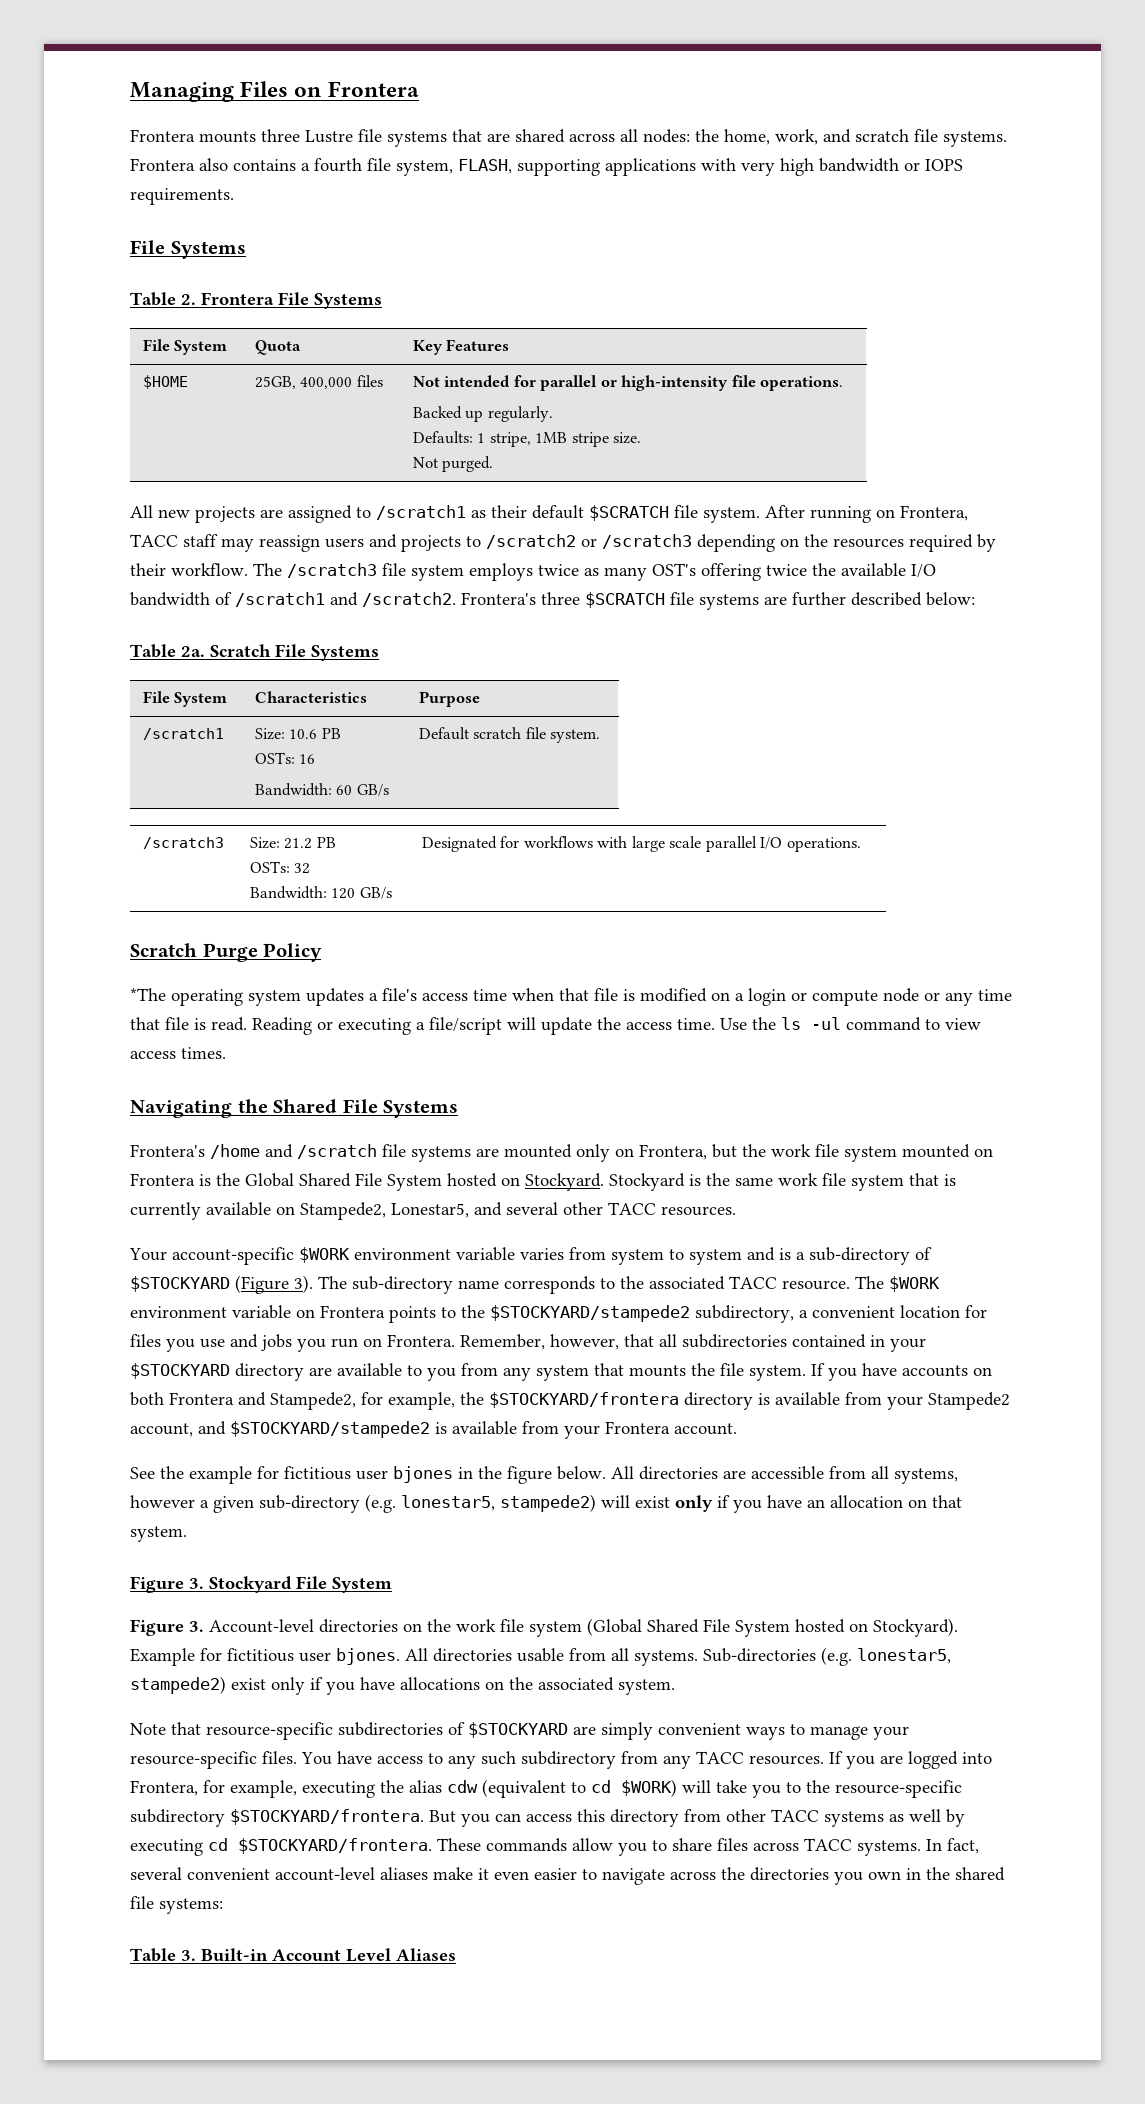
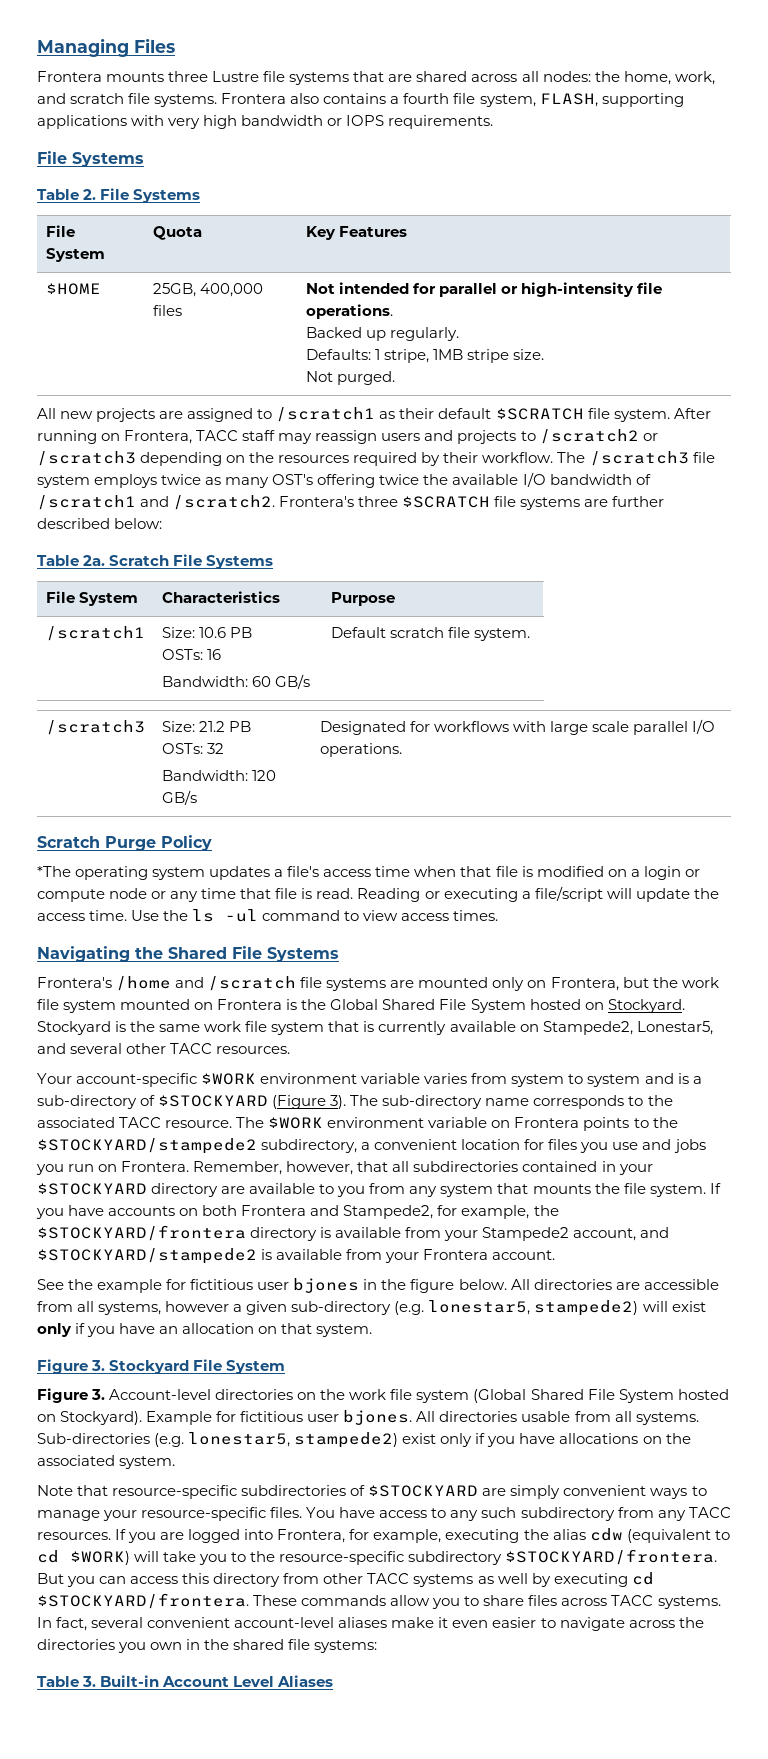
[294,81,419,97] on Frontera -> (175, 45) none
[201,292,274,305] Frontera -> (97, 194) none

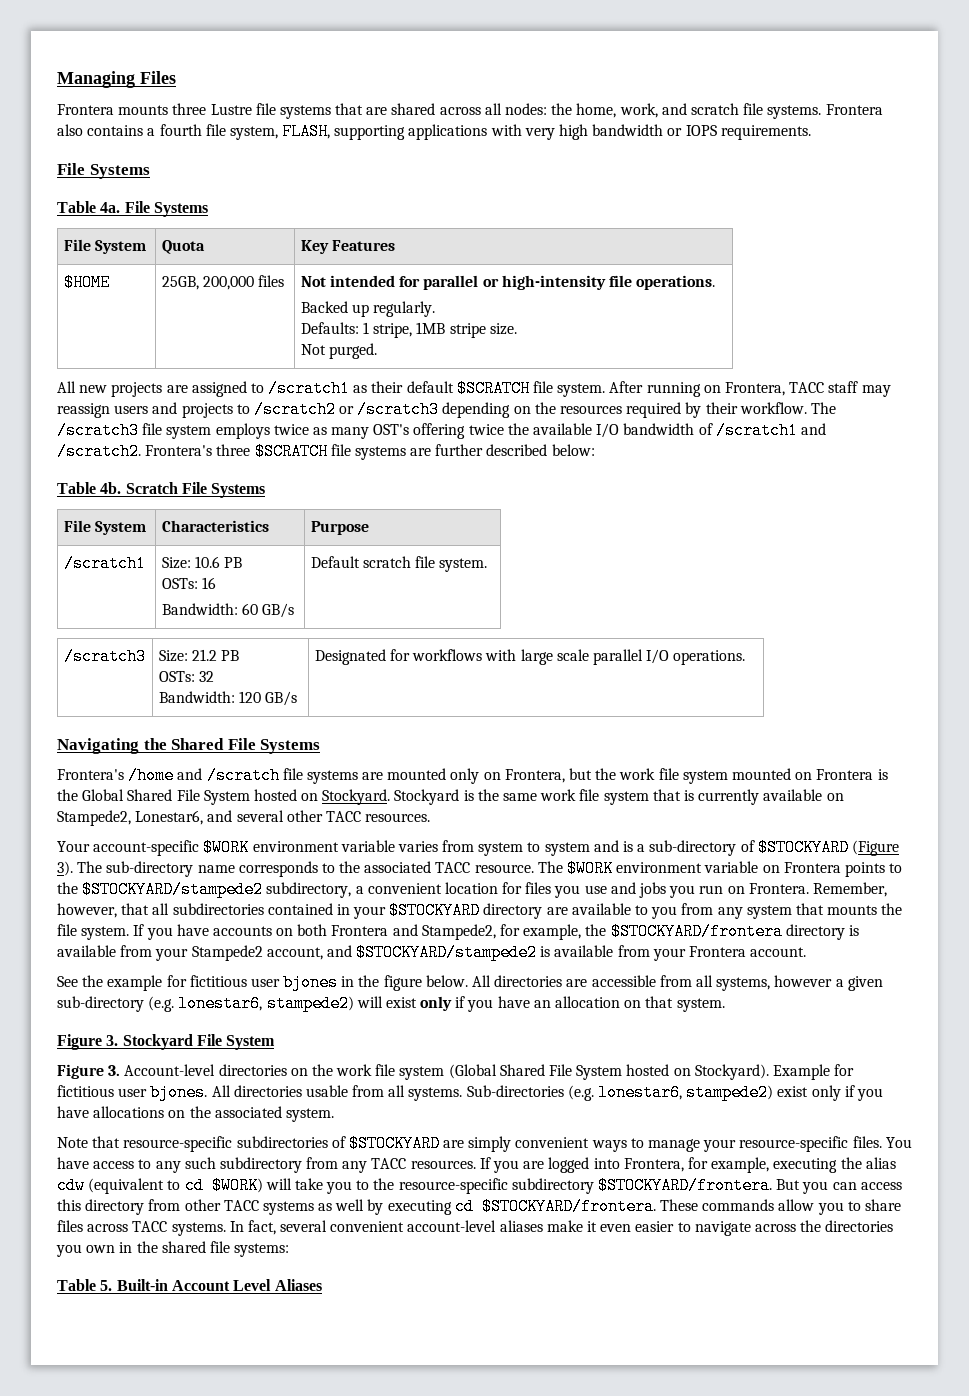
[83,189,97,200] 2. -> [100,202,121,213] 4a.
[199,283,263,297] 400,000 -> [203,276,255,290] 200,000
[83,555,106,566] 2a. -> [100,482,122,494] 4b.
[37,835,212,851] [37,866,700,880] [37,886,719,902] [37,909,499,922] // Scratch Purge Policy // *The operating system updates a file's access time when that file is modified on a login or compute node or any time that file is read. Reading or executing a file/script will update the access time. Use the ls -ul command to view access times. -> (746, 657) none
[636,1021,713,1035] Lonestar5, -> [135,810,204,825] Lonestar6,
[428,1300,531,1315] lonestar5, -> [178,995,263,1012] lonestar6,
[188,1432,291,1447] lonestar5, -> [598,1084,683,1101] lonestar6,
[82,1676,97,1687] 3. -> [100,1280,113,1291] 5.

